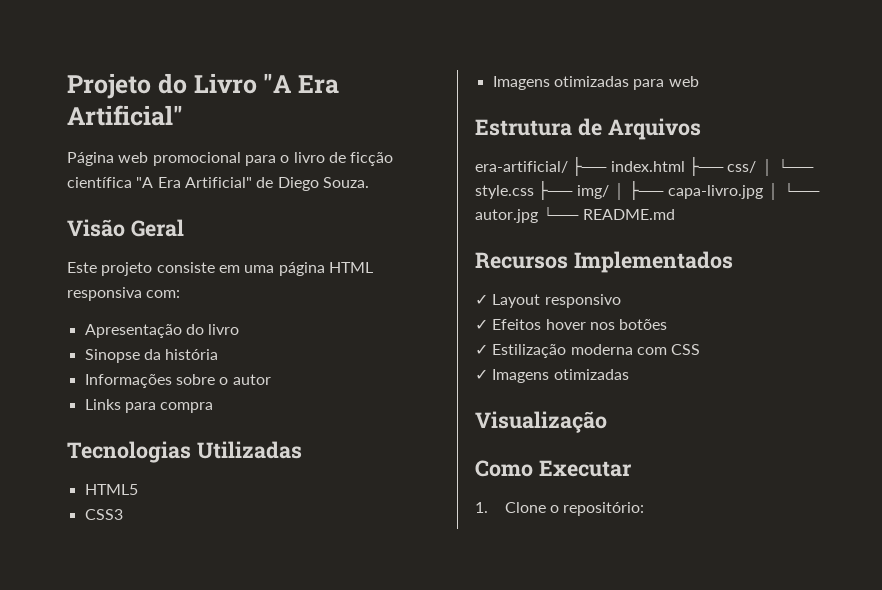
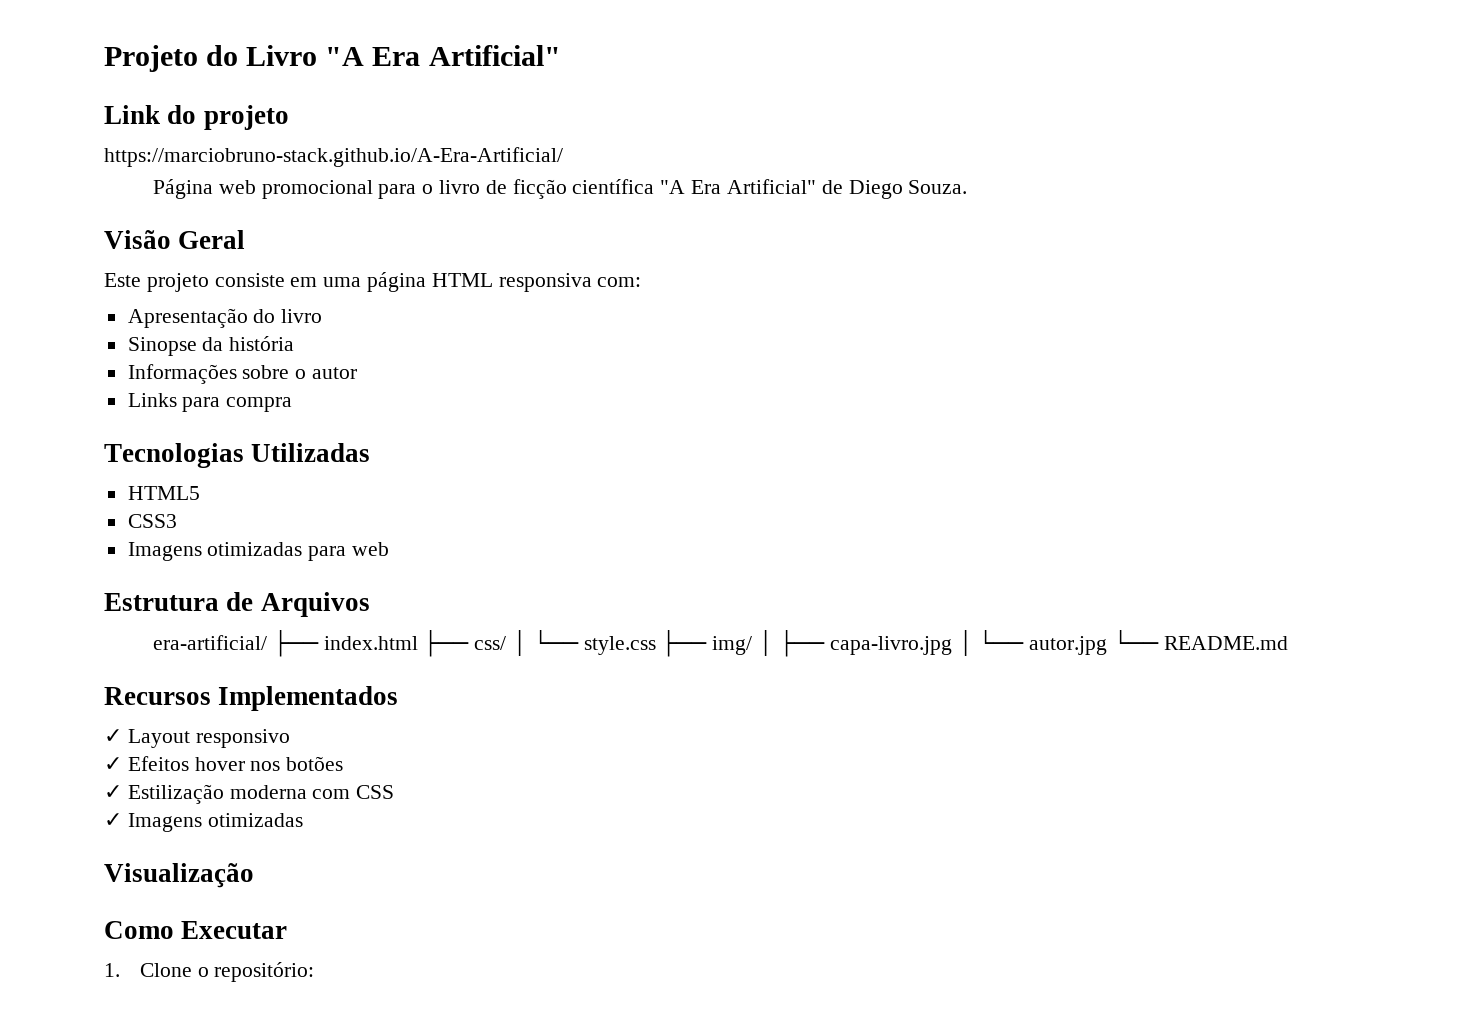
(183, 115) none -> [104,105,289,130] [104,147,563,167] // Link do projeto // https://marciobruno-stack.github.io/A-Era-Artificial/

